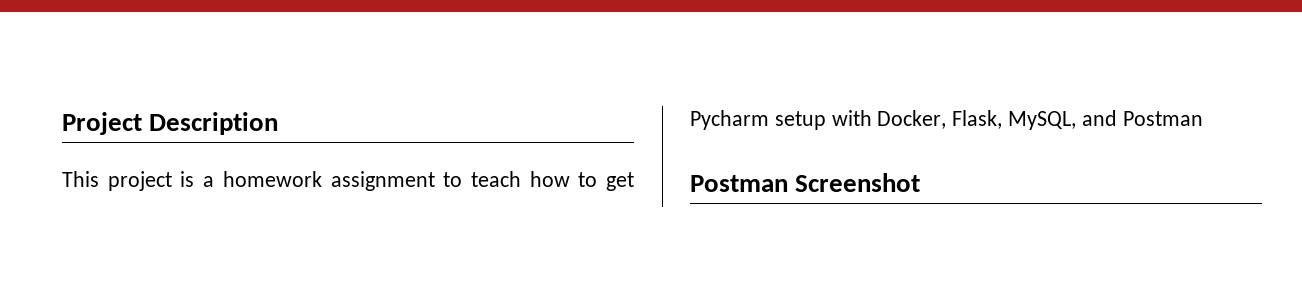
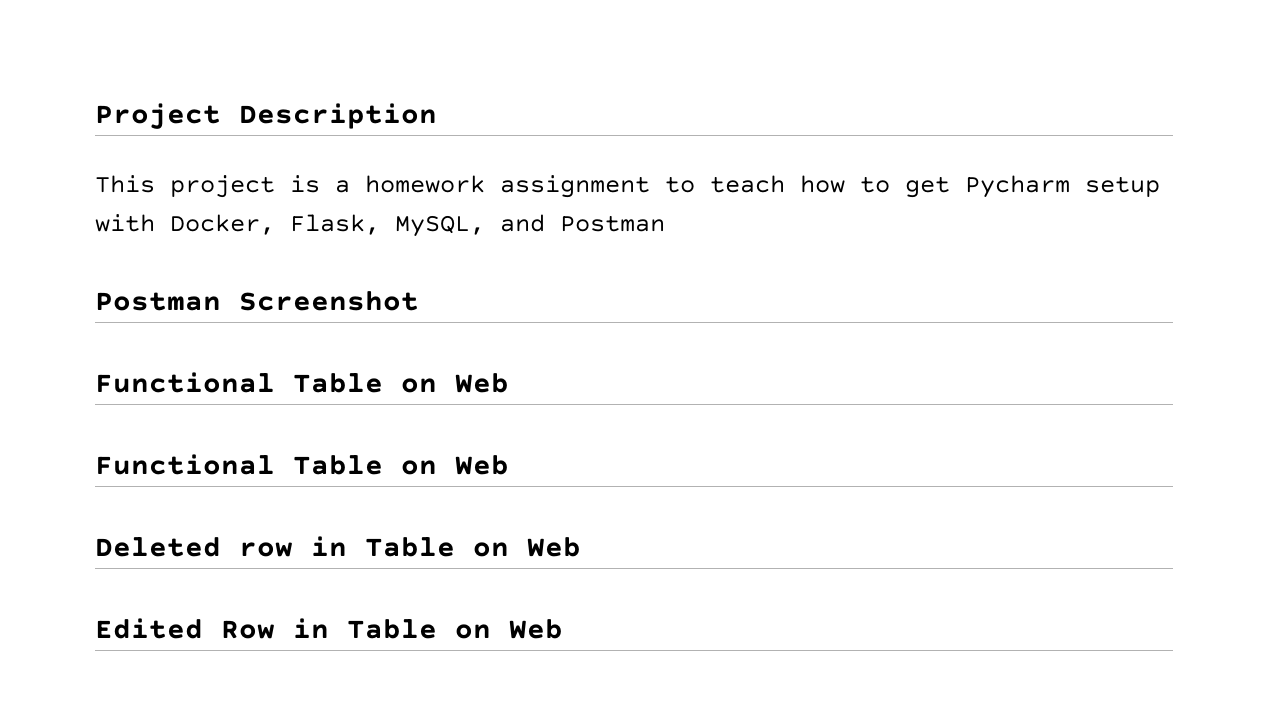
(921, 182) none -> [95,372,509,393] [95,454,509,475] [95,536,581,557] [95,618,563,639] // Functional Table on Web // Functional Table on Web // Deleted row in Table on Web // Edited Row in Table on Web

